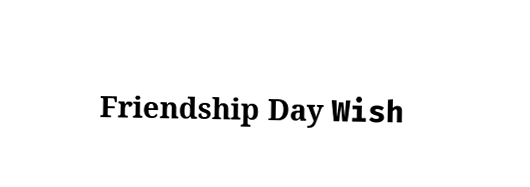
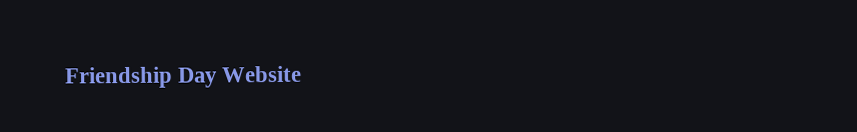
[330,96,404,124] Wish -> [221,65,303,83] Website

